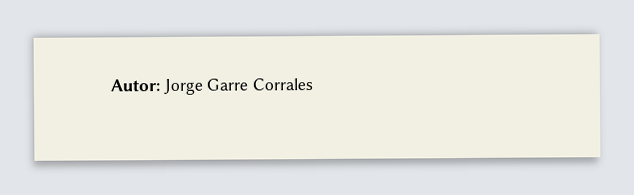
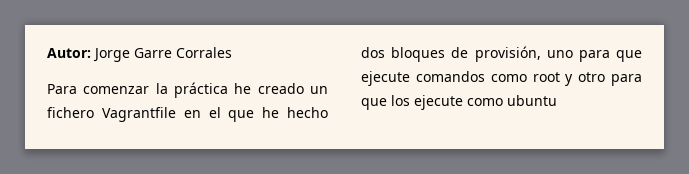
(314, 84) none -> [47,82,328,98] [47,107,329,122] [361,46,642,62] [361,71,642,86] [361,95,557,110] // Para comenzar la práctica he creado un fichero Vagrantfile en el que he hecho dos bloques de provisión, uno para que ejecute comandos como root y otro para que los ejecute como ubuntu

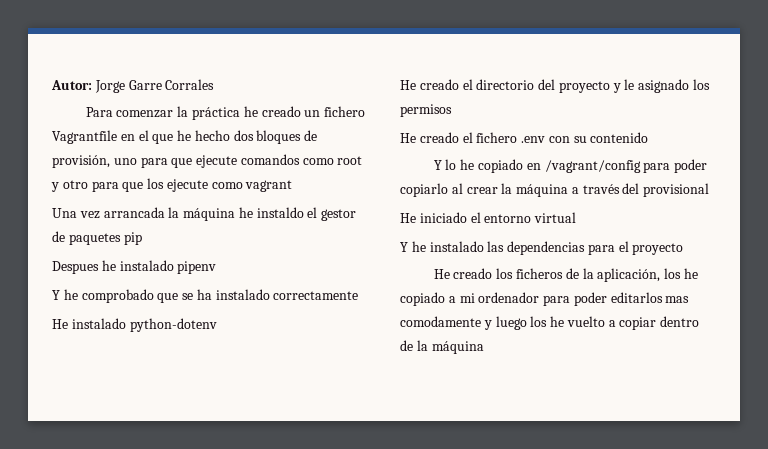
[507,95,557,106] ubuntu -> [245,180,293,192] [52,207,357,221] [52,231,142,245] [52,260,217,274] [52,289,359,303] [52,318,217,332] [400,79,711,93] [400,104,452,117] [400,132,649,143] [433,159,708,173] [400,183,710,197] [400,212,577,223] [400,241,684,255] [433,268,698,282] [400,292,690,306] [400,316,700,330] [400,340,484,354] vagrant // Una vez arrancada la máquina he instaldo el gestor de paquetes pip // Despues he instalado pipenv // Y he comprobado que se ha instalado correctamente // He instalado python-dotenv // He creado el directorio del proyecto y le asignado los permisos // He creado el fichero .env con su contenido // Y lo he copiado en /vagrant/config para poder copiarlo al crear la máquina a través del provisional // He iniciado el entorno virtual // Y he instalado las dependencias para el proyecto // He creado los ficheros de la aplicación, los he copiado a mi ordenador para poder editarlos mas comodamente y luego los he vuelto a copiar dentro de la máquina

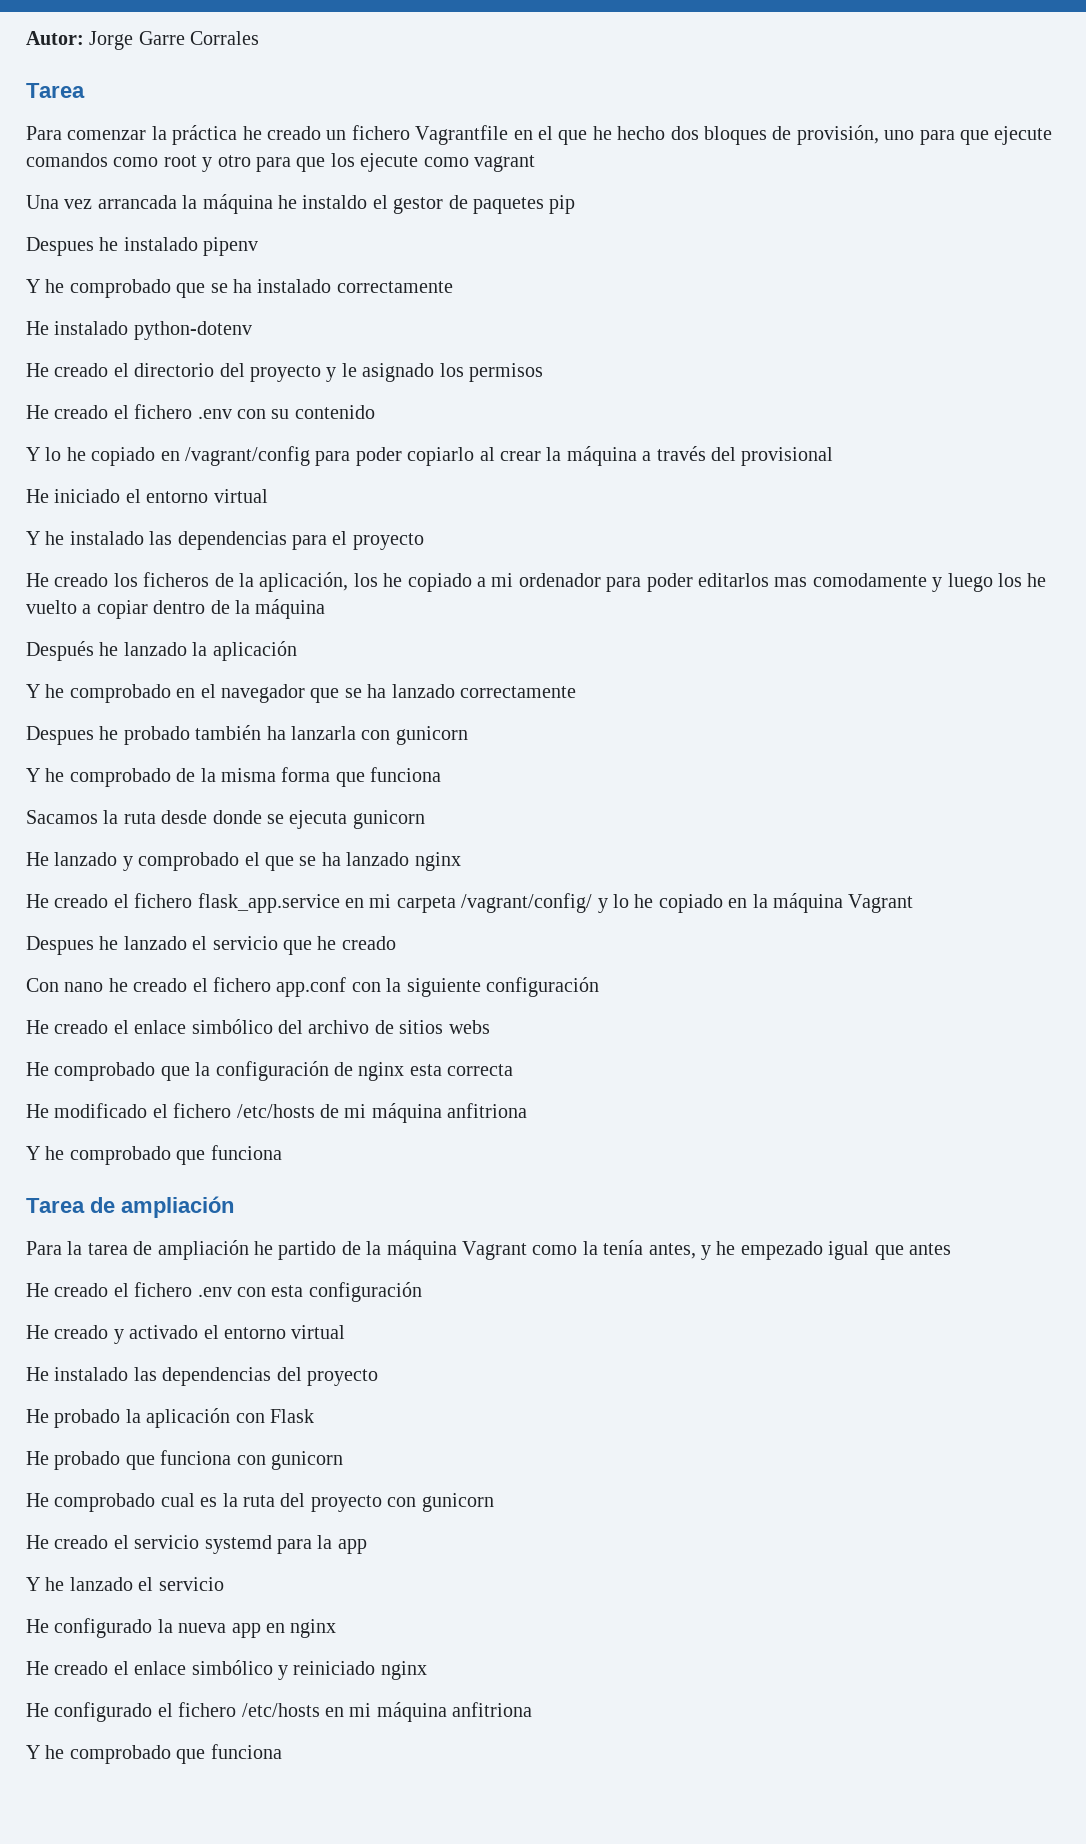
(215, 84) none -> [26,83,85,98] // Tarea
(484, 347) none -> [26,641,297,661] [26,684,576,703] [26,725,468,745] [26,767,442,787] [26,810,425,829] [26,852,461,871] [26,893,914,913] [26,936,396,955] [26,977,599,997] [26,1019,490,1034] [26,1061,514,1081] [26,1103,528,1123] [26,1145,282,1165] [26,1196,234,1218] [26,1240,951,1260] [26,1282,422,1302] [26,1325,346,1344] [26,1367,378,1386] [26,1408,314,1428] [26,1450,343,1470] [26,1493,494,1512] [26,1535,367,1554] [26,1577,224,1591] [26,1618,337,1638] [26,1660,427,1680] [26,1702,533,1722] [26,1744,282,1764] // Después he lanzado la aplicación // Y he comprobado en el navegador que se ha lanzado correctamente // Despues he probado también ha lanzarla con gunicorn // Y he comprobado de la misma forma que funciona // Sacamos la ruta desde donde se ejecuta gunicorn // He lanzado y comprobado el que se ha lanzado nginx // He creado el fichero flask_app.service en mi carpeta /vagrant/config/ y lo he copiado en la máquina Vagrant // Despues he lanzado el servicio que he creado // Con nano he creado el fichero app.conf con la siguiente configuración // He creado el enlace simbólico del archivo de sitios webs // He comprobado que la configuración de nginx esta correcta // He modificado el fichero /etc/hosts de mi máquina anfitriona // Y he comprobado que funciona // Tarea de ampliación // Para la tarea de ampliación he partido de la máquina Vagrant como la tenía antes, y he empezado igual que antes // He creado el fichero .env con esta configuración // He creado y activado el entorno virtual // He instalado las dependencias del proyecto // He probado la aplicación con Flask // He probado que funciona con gunicorn // He comprobado cual es la ruta del proyecto con gunicorn // He creado el servicio systemd para la app // Y he lanzado el servicio // He configurado la nueva app en nginx // He creado el enlace simbólico y reiniciado nginx // He configurado el fichero /etc/hosts en mi máquina anfitriona // Y he comprobado que funciona

